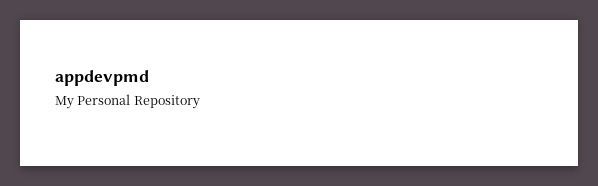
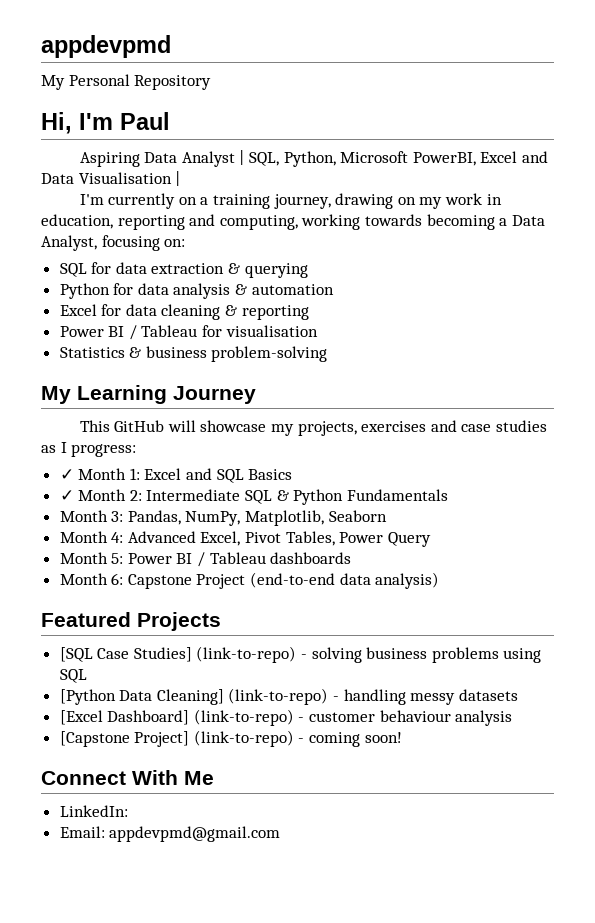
(200, 102) none -> [41,112,170,134] [79,150,548,167] [41,171,181,186] [79,193,502,209] [41,214,545,230] [41,235,186,251] [59,262,308,278] [59,283,334,299] [59,304,309,320] [59,325,318,340] [59,346,328,362] [41,385,256,404] [79,420,547,436] [41,442,137,457] [59,468,293,483] [59,489,448,505] [59,510,387,526] [59,531,431,547] [59,552,352,567] [59,572,440,589] [41,612,221,631] [59,646,542,663] [59,669,87,683] [59,688,518,705] [59,709,513,726] [59,730,402,747] [41,770,214,785] [59,805,128,817] [59,826,281,842] // Hi, I'm Paul // Aspiring Data Analyst | SQL, Python, Microsoft PowerBI, Excel and Data Visualisation | // I'm currently on a training journey, drawing on my work in education, reporting and computing, working towards becoming a Data Analyst, focusing on: // SQL for data extraction & querying // Python for data analysis & automation // Excel for data cleaning & reporting // Power BI / Tableau for visualisation // Statistics & business problem-solving // My Learning Journey // This GitHub will showcase my projects, exercises and case studies as I progress: // ✓ Month 1: Excel and SQL Basics // ✓ Month 2: Intermediate SQL & Python Fundamentals // Month 3: Pandas, NumPy, Matplotlib, Seaborn // Month 4: Advanced Excel, Pivot Tables, Power Query // Month 5: Power BI / Tableau dashboards // Month 6: Capstone Project (end-to-end data analysis) // Featured Projects // [SQL Case Studies] (link-to-repo) - solving business problems using SQL // [Python Data Cleaning] (link-to-repo) - handling messy datasets // [Excel Dashboard] (link-to-repo) - customer behaviour analysis // [Capstone Project] (link-to-repo) - coming soon! // Connect With Me // LinkedIn: // Email: appdevpmd@gmail.com

